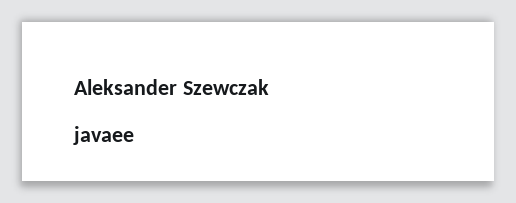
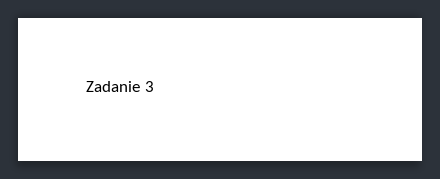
[74,79,269,95] [73,126,134,145] Aleksander Szewczak // javaee -> [86,81,154,92] Zadanie 3

